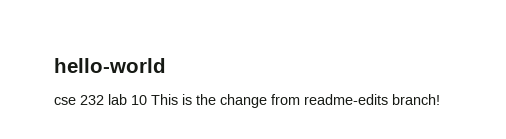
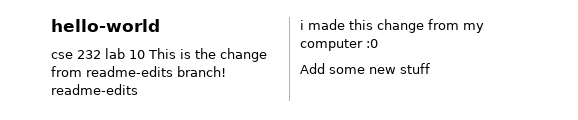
(440, 99) none -> [51,84,138,95] [300,19,484,33] [300,39,378,51] [300,63,430,74] readme-edits // i made this change from my computer :0 // Add some new stuff

